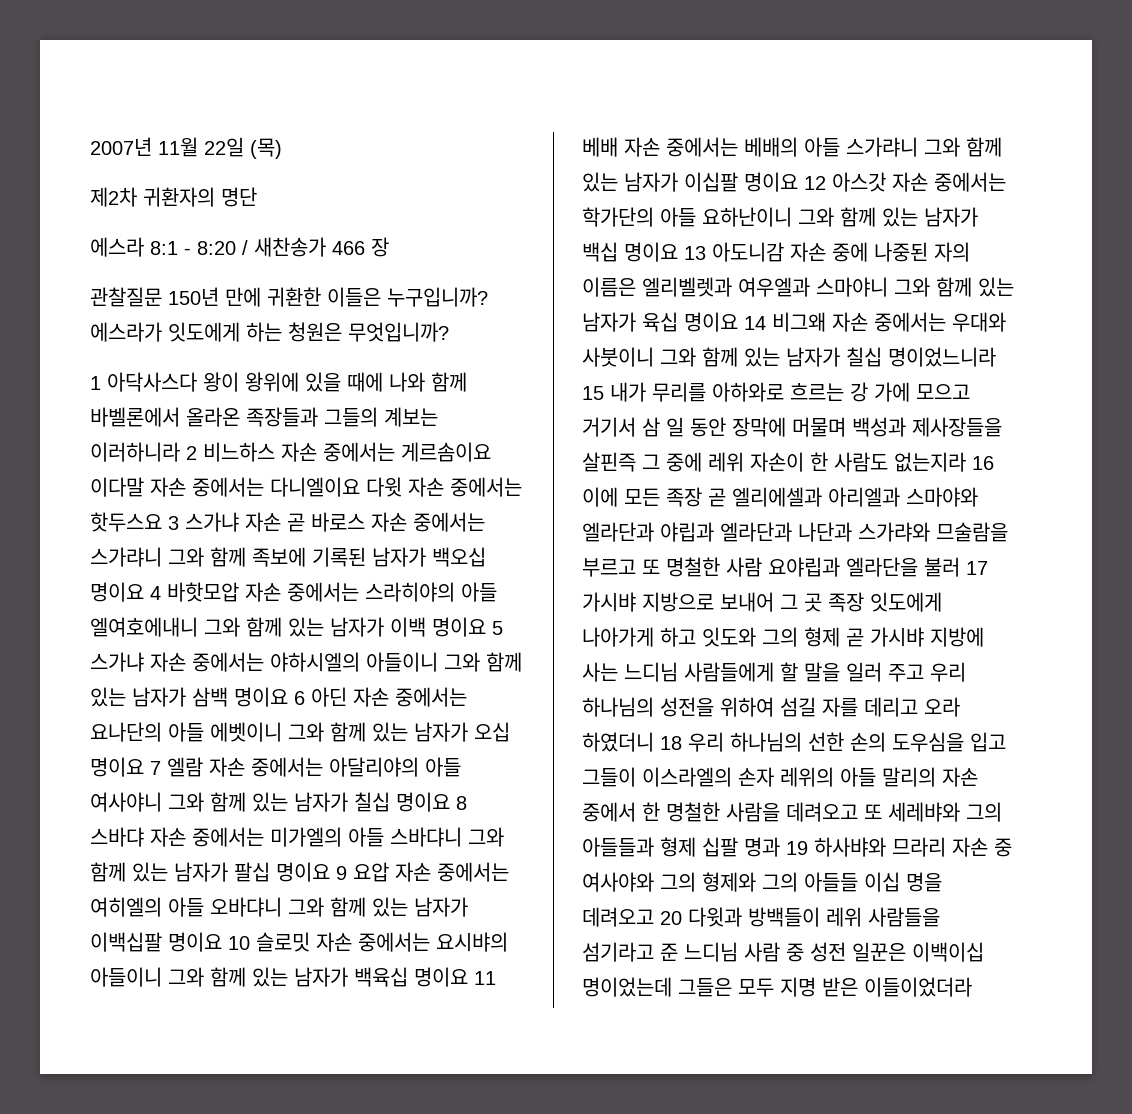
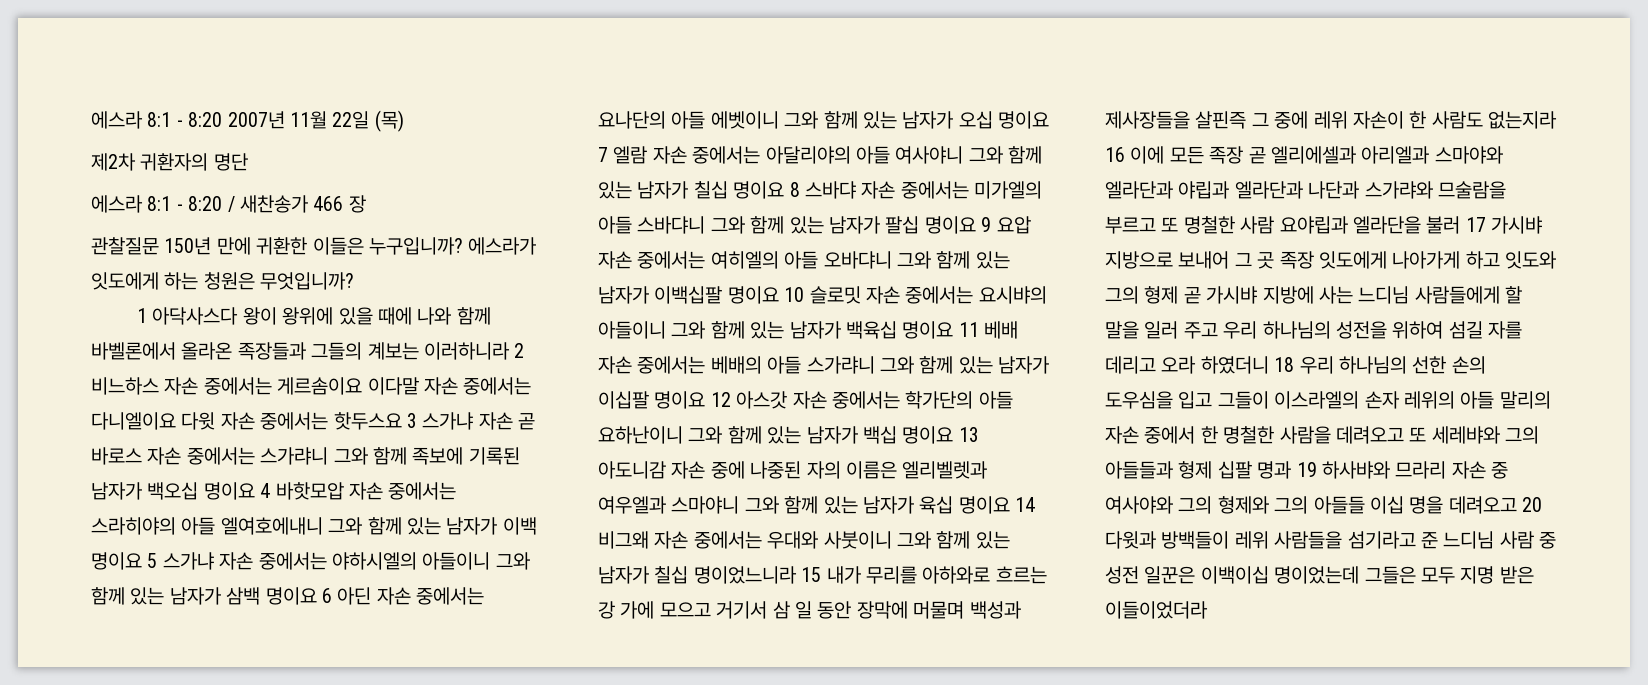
(90, 146) none -> [91,111,223,129] 에스라 8:1 - 8:20

